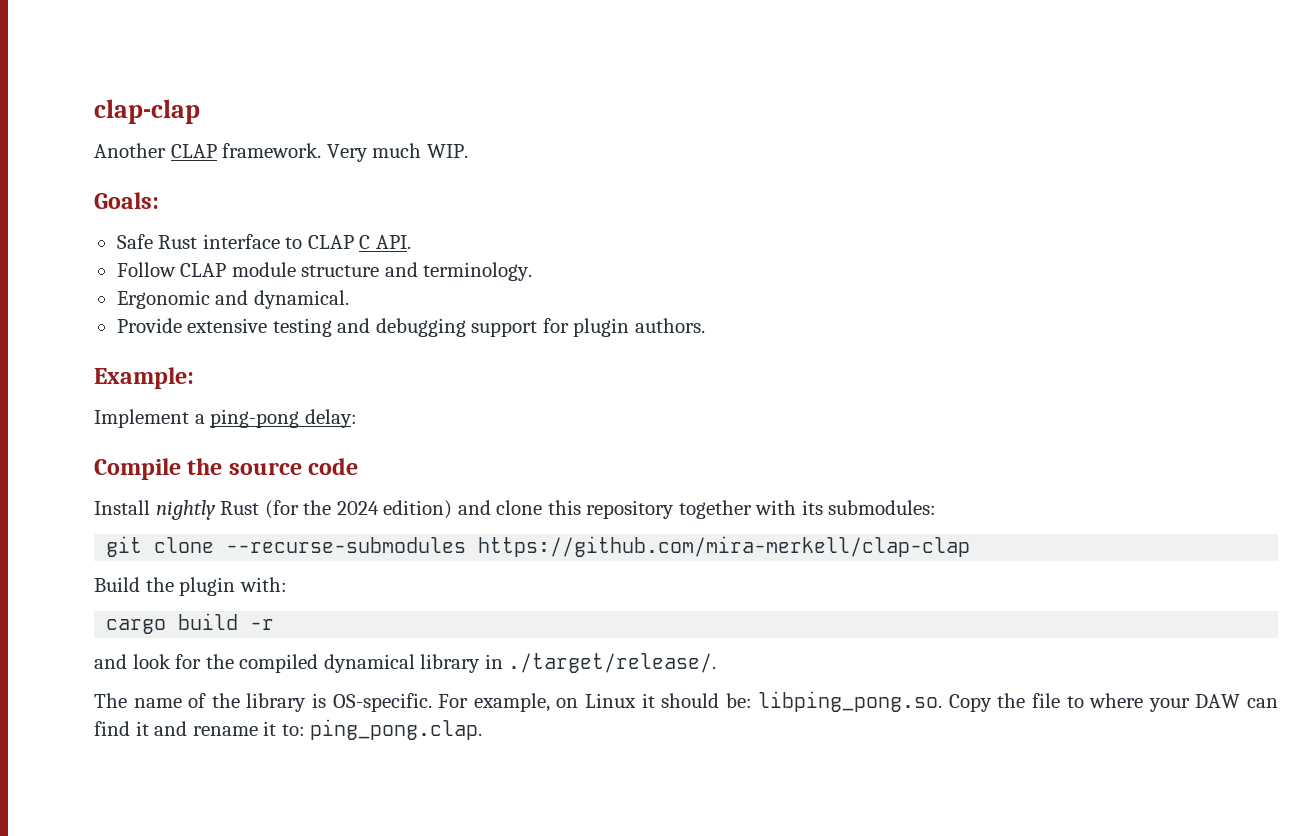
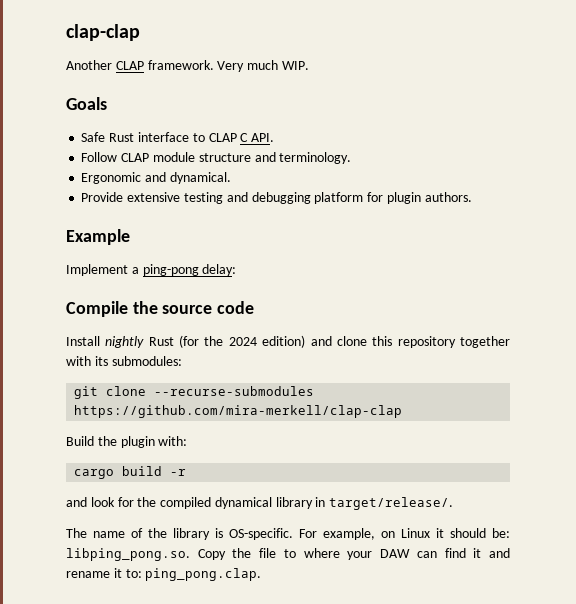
[94,192,159,209] Goals: -> [66,97,107,110] Goals
[471,321,538,337] support -> [314,192,364,204] platform
[94,367,194,389] Example: -> [66,229,130,245] Example
[508,653,717,673] ./target/release/. -> [329,497,454,510] target/release/.

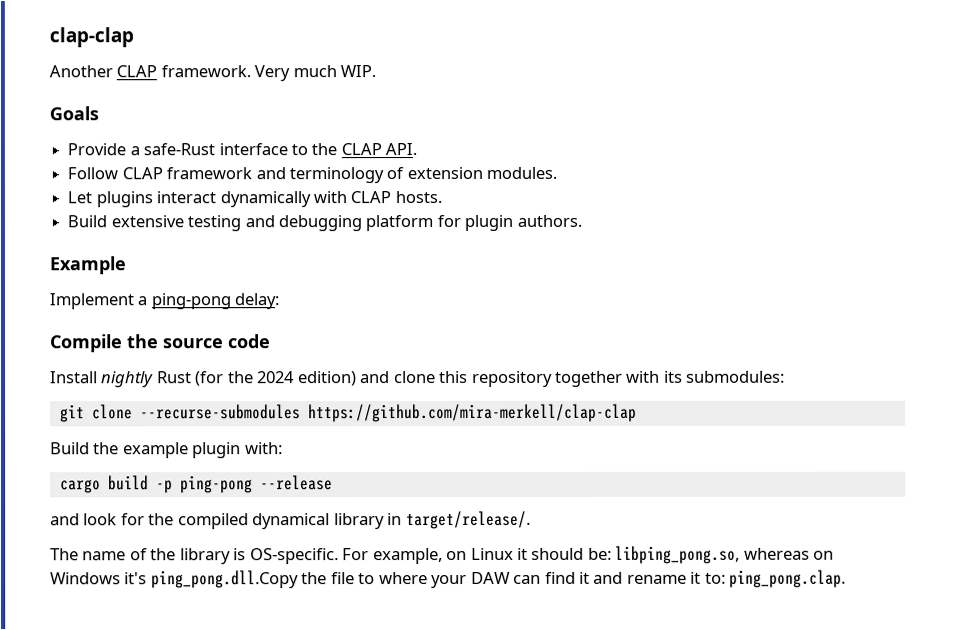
[81,132,275,142] [81,152,352,164] [81,172,231,184] [81,192,124,202] Safe Rust interface to CLAP C API. // Follow CLAP module structure and terminology. // Ergonomic and dynamical. // Provide -> [67,143,418,156] [67,166,558,184] [67,191,442,208] [67,215,108,228] Provide a safe-Rust interface to the CLAP API. // Follow CLAP framework and terminology of extension modules. // Let plugins interact dynamically with CLAP hosts. // Build
(117, 441) none -> [122,442,189,459] example
[170,469,187,476] -r -> [155,475,333,494] -p ping-pong --release
[66,548,226,561] libping_pong.so. Copy -> [615,545,835,564] [50,570,299,589] libping_pong.so, whereas on Windows it's ping_pong.dll.Copy

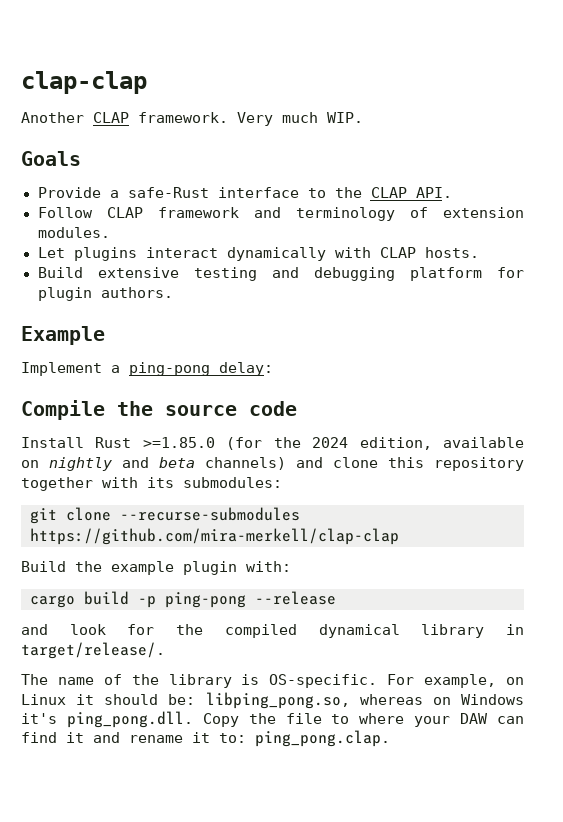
[101,371,192,388] nightly Rust -> [95,437,215,448] Rust >=1.85.0
[297,371,357,387] edition) -> [359,437,524,450] [21,457,286,471] edition, available on nightly and beta channels)
[150,570,299,589] ping_pong.dll.Copy -> [66,711,239,728] ping_pong.dll. Copy

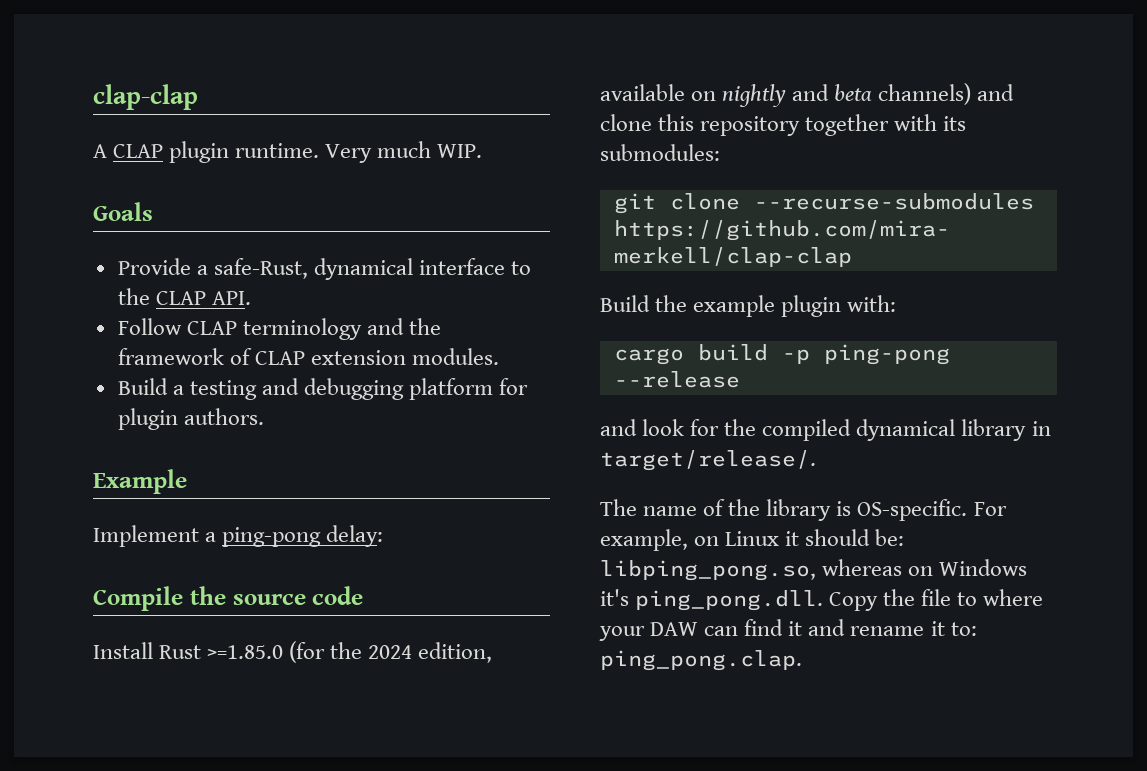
[21,112,228,123] Another CLAP framework. -> [93,141,320,163] A CLAP plugin runtime.
[127,187,209,198] safe-Rust -> [213,258,413,280] safe-Rust, dynamical
[157,207,524,221] [37,227,110,238] [37,247,479,261] [37,267,179,278] framework and terminology of extension modules. // Let plugins interact dynamically with CLAP hosts. // Build extensive -> [242,318,442,340] [117,348,500,365] [117,378,184,395] terminology and the framework of CLAP extension modules. // Build a

